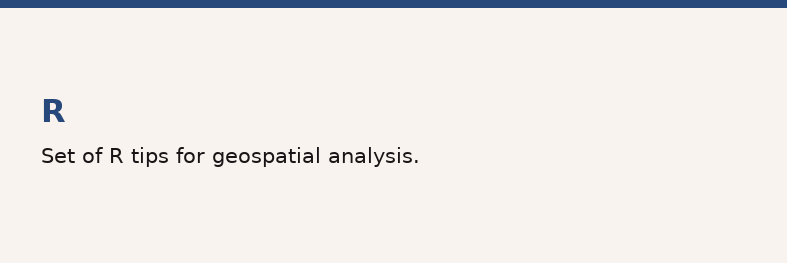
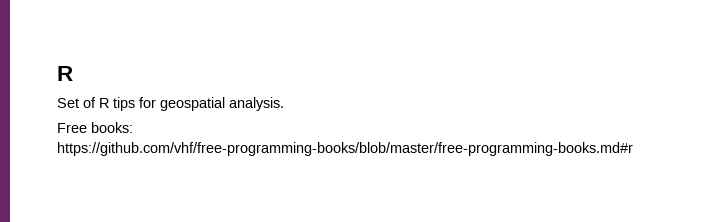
(420, 157) none -> [57,122,133,133] [57,142,633,156] // Free books: https://github.com/vhf/free-programming-books/blob/master/free-programming-books.md#r

